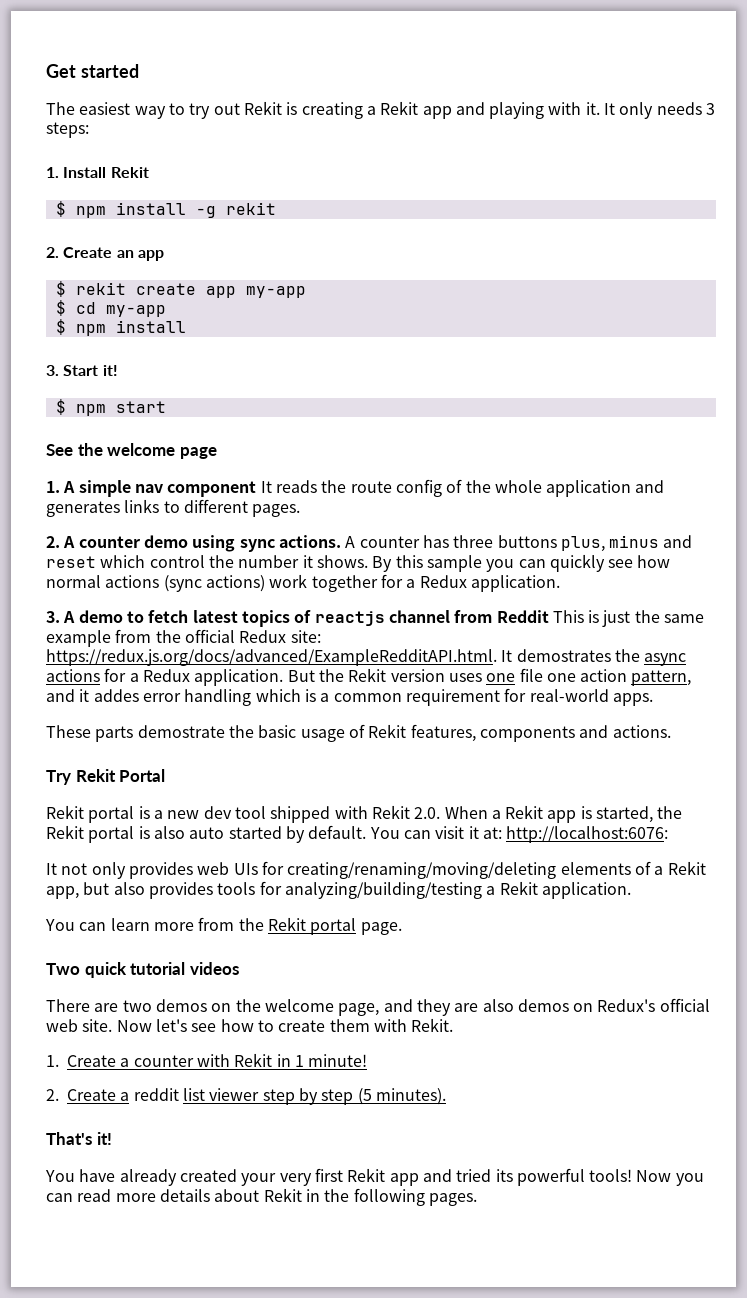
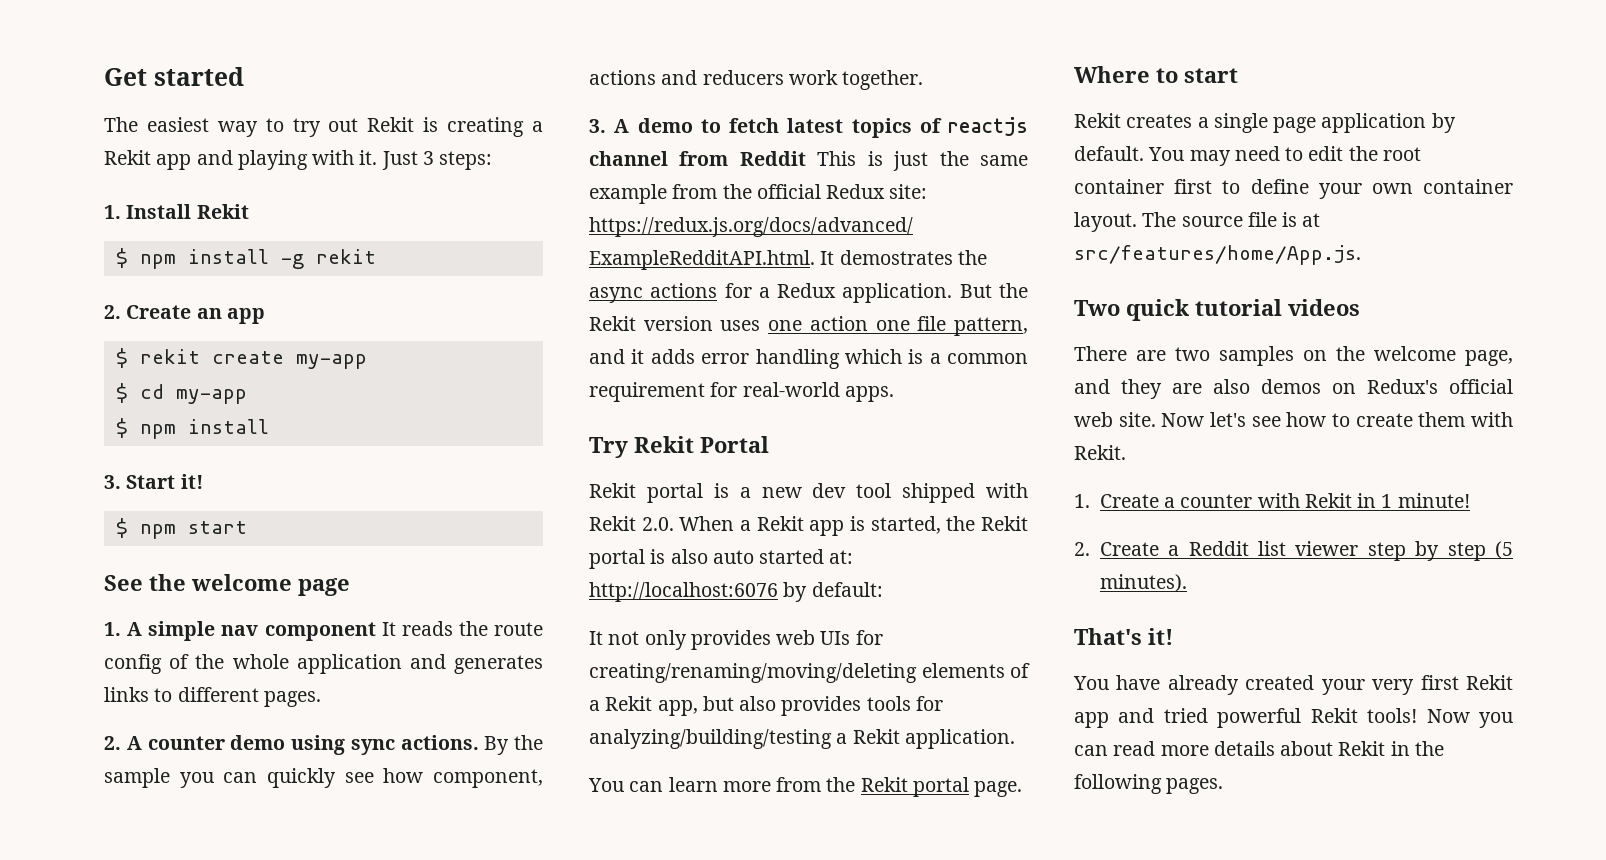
[604,102,702,119] It only needs -> [381,151,418,170] Just
[205,286,236,298] app -> (284, 357) none
[345,535,693,552] [46,555,423,572] A counter has three buttons plus, minus and reset which control the number it shows. By this -> [484,735,543,755] By the
[46,574,560,592] normal actions (sync actions) work together for a Redux application. -> [433,769,543,788] [589,70,924,90] component, actions and reducers work together.
[519,668,628,682] file one action -> [809,316,947,331] action one file
[93,689,139,702] addes -> [650,349,695,364] adds
[46,724,671,742] // These parts demostrate the basic usage of Rekit features, components and actions. -> (894, 394) none
[285,825,669,843] by default. You can visit it at: http://localhost:6076: -> [829,550,854,564] [589,582,883,602] at: http://localhost:6076 by default:
(402, 928) none -> [1074,66,1238,83] [1074,113,1456,133] [1074,146,1421,166] [1074,179,1513,199] [1074,212,1321,232] [1074,245,1361,265] // Where to start // Rekit creates a single page application by default. You may need to edit the root container first to define your own container layout. The source file is at src/features/home/App.js.
[155,999,207,1012] demos -> [1219,346,1294,366] samples
[133,1088,179,1101] reddit -> [1188,541,1249,556] Reddit
[495,1168,585,1186] its powerful -> [1217,708,1358,728] powerful Rekit

